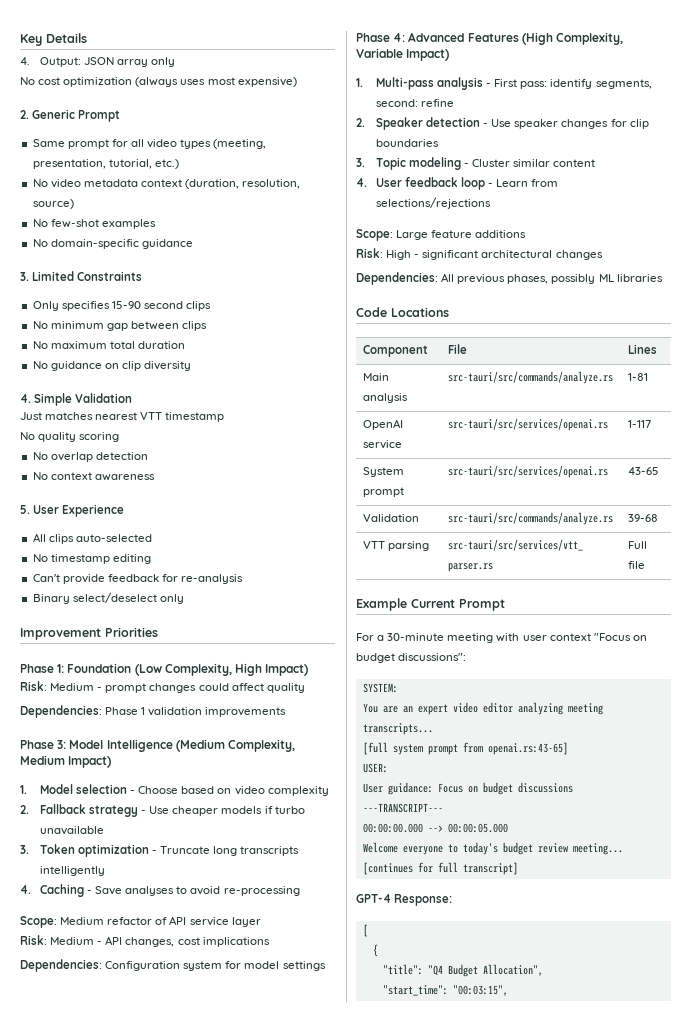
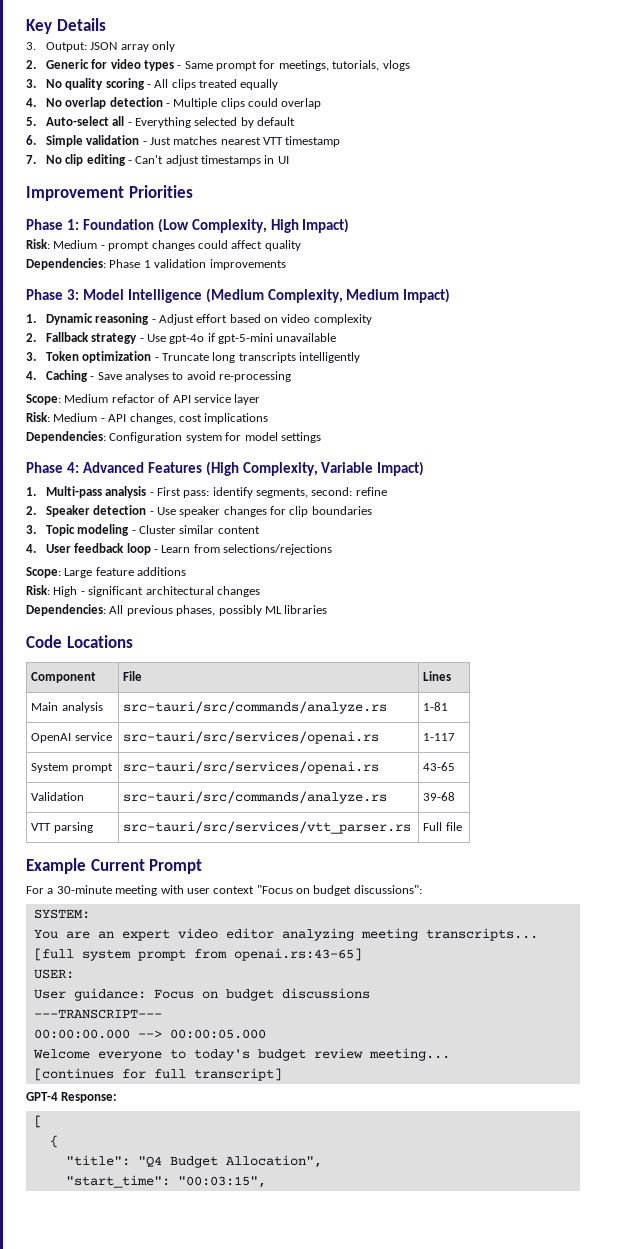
[20,57,30,65] 4. -> [26,42,36,50] 3.
[20,77,297,87] [20,109,121,122] [32,139,267,149] [32,159,179,169] [32,179,301,189] [32,199,74,209] [32,219,156,229] [32,239,193,249] [20,271,143,281] [32,301,212,311] [32,321,208,331] [32,341,185,349] [32,361,192,371] [20,393,133,406] No cost optimization (always uses most expensive) // 2. Generic Prompt // Same prompt for all video types (meeting, presentation, tutorial, etc.) // No video metadata context (duration, resolution, source) // No few-shot examples // No domain-specific guidance // 3. Limited Constraints // Only specifies 15-90 second clips // No minimum gap between clips // No maximum total duration // No guidance on clip diversity // 4. Simple Validation // -> [26,59,410,71] [26,78,279,90] [26,97,322,109] [26,116,296,128] [26,135,147,147] 2. Generic for video types - Same prompt for meetings, tutorials, vlogs // 3. No quality scoring - All clips treated equally // 4. No overlap detection - Multiple clips could overlap // 5. Auto-select all - Everything selected by default // 6. Simple validation -
[20,432,120,442] [32,452,148,462] [32,472,155,481] [20,504,125,517] [32,533,152,544] [32,554,151,564] [32,574,244,584] [32,592,184,604] No quality scoring // No overlap detection // No context awareness // 5. User Experience // All clips auto-selected // No timestamp editing // Can't provide feedback for re-analysis // Binary select/deselect only -> [26,154,289,166] 7. No clip editing - Can't adjust timestamps in UI
[39,784,179,794] Model selection - Choose -> [45,313,228,325] Dynamic reasoning - Adjust effort
[172,806,305,816] cheaper models if turbo -> [169,333,274,344] gpt-4o if gpt-5-mini

